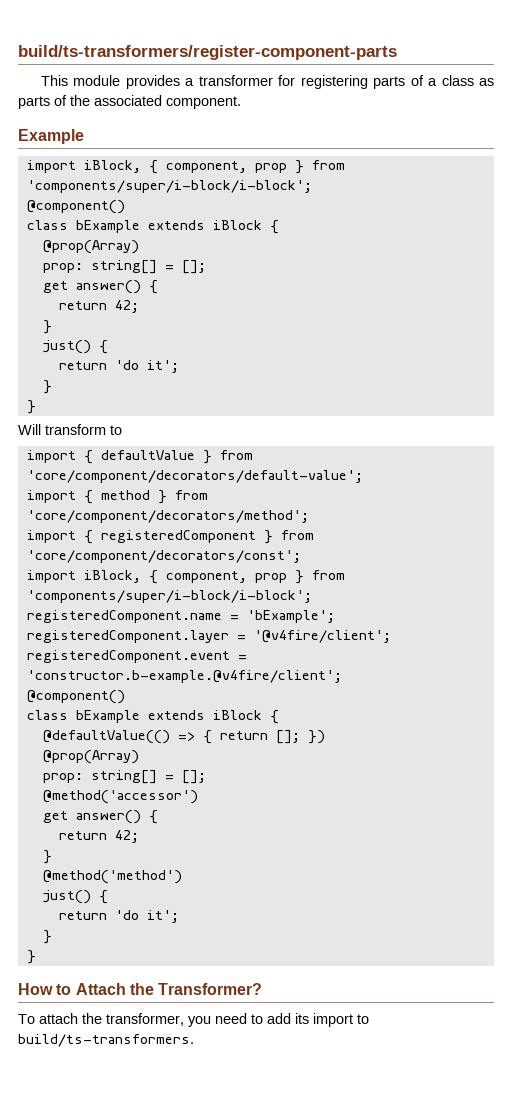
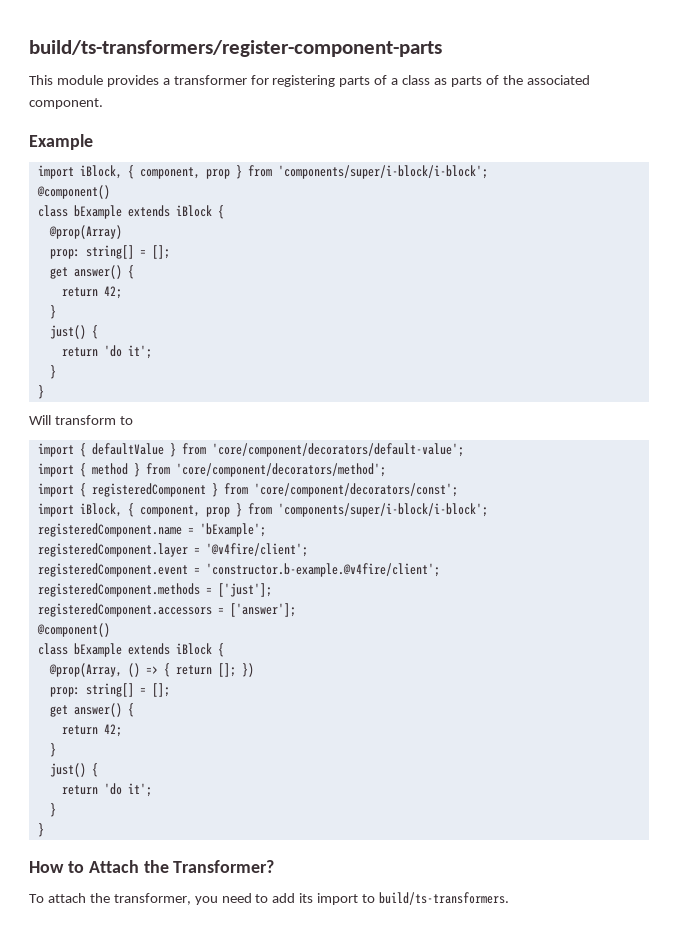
[26,690,125,704] [26,710,279,724] [42,730,170,744] // @component() // class bExample extends iBlock { // @defaultValue(() -> [37,583,272,597] [37,603,296,617] [36,623,110,637] [37,643,224,657] [48,663,140,677] // registeredComponent.methods = ['just']; // registeredComponent.accessors = ['answer']; // @component() // class bExample extends iBlock { // @prop(Array, ()
[42,750,139,764] [42,770,206,784] [42,790,198,804] [42,810,158,824] [58,830,139,843] [42,850,52,864] [42,870,182,884] // @prop(Array) // prop: string[] = []; // @method('accessor') // get answer() { // return 42; // } // @method('method') -> [49,683,170,697] [49,703,134,717] [61,724,122,737] [49,743,56,757] // prop: string[] = []; // get answer() { // return 42; // }

